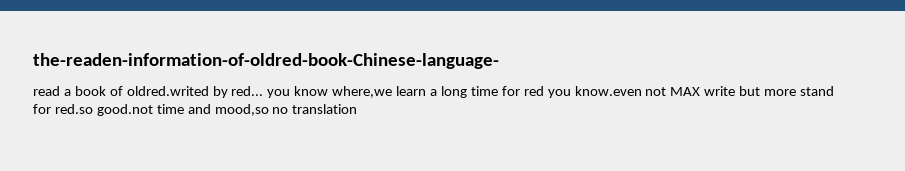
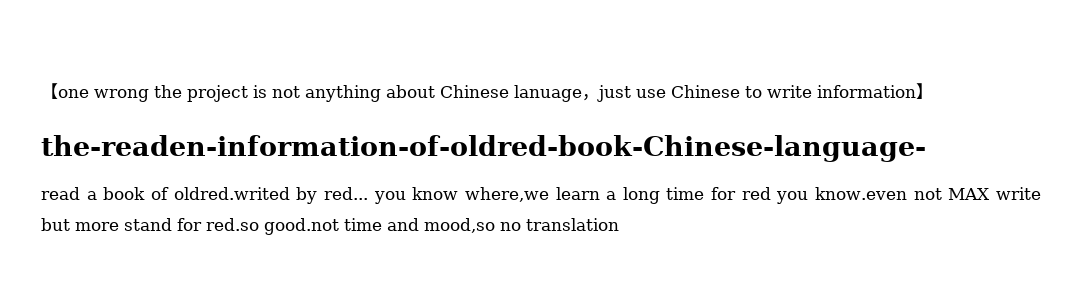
(33, 61) none -> [41,83,933,102] 【one wrong the project is not anything about Chinese lanuage，just use Chinese to write information】 //

